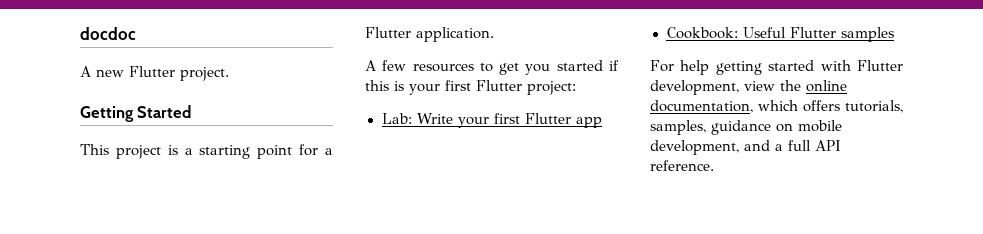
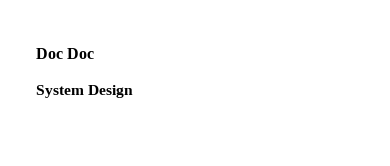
[80,27,136,40] [80,66,229,81] [80,105,192,122] [80,144,333,159] [365,27,494,42] [365,60,619,75] [365,80,576,95] [381,113,603,128] [666,27,894,42] [650,60,903,75] [650,80,847,95] [650,100,903,113] [650,120,842,135] [650,140,841,155] [650,160,714,171] docdoc // A new Flutter project. // Getting Started // This project is a starting point for a Flutter application. // A few resources to get you started if this is your first Flutter project: // Lab: Write your first Flutter app // Cookbook: Useful Flutter samples // For help getting started with Flutter development, view the online documentation, which offers tutorials, samples, guidance on mobile development, and a full API reference. -> [36,48,95,59] [36,85,134,98] Doc Doc // System Design

